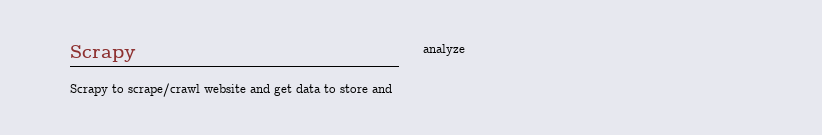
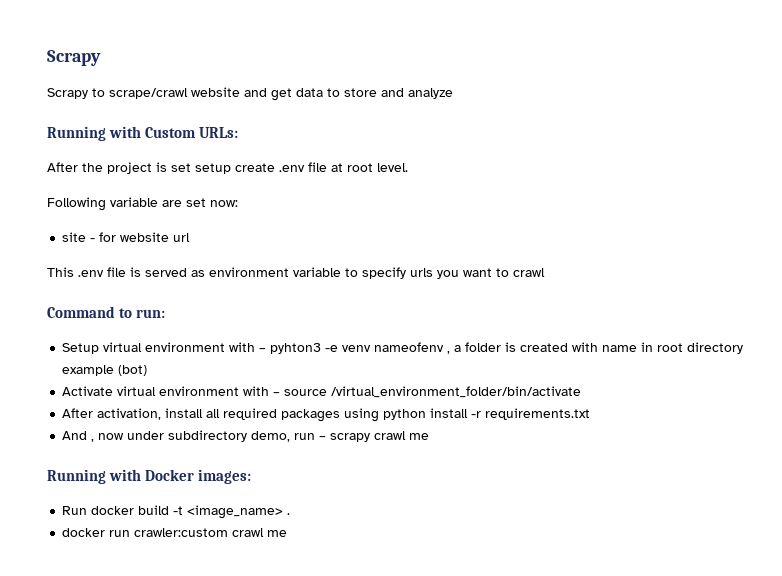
(465, 50) none -> [47,126,239,141] [47,162,408,174] [47,197,238,211] [62,232,191,242] [47,267,545,279] [47,306,166,318] [62,342,744,354] [62,365,148,376] [62,386,582,398] [62,408,591,422] [62,430,430,442] [47,469,252,484] [62,505,291,519] [62,528,288,537] // Running with Custom URLs: // After the project is set setup create .env file at root level. // Following variable are set now: // site - for website url // This .env file is served as environment variable to specify urls you want to crawl // Command to run: // Setup virtual environment with – pyhton3 -e venv nameofenv , a folder is created with name in root directory example (bot) // Activate virtual environment with – source /virtual_environment_folder/bin/activate // After activation, install all required packages using python install -r requirements.txt // And , now under subdirectory demo, run – scrapy crawl me // Running with Docker images: // Run docker build -t <image_name> . // docker run crawler:custom crawl me

